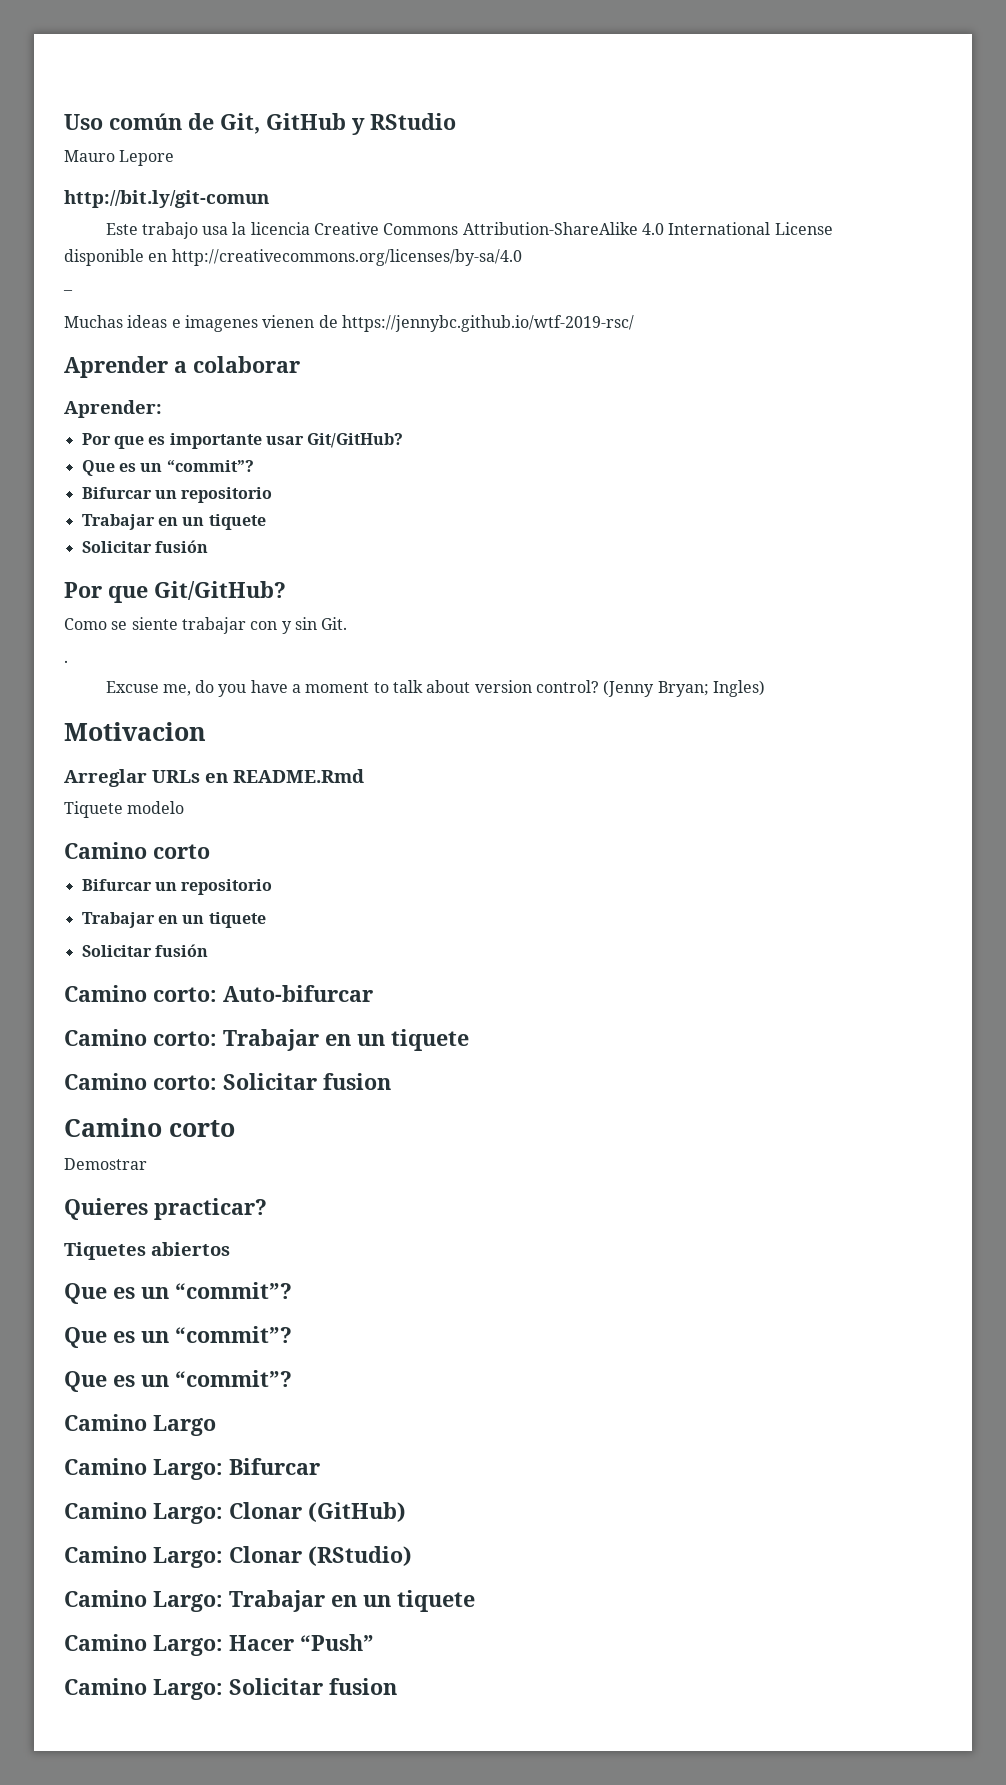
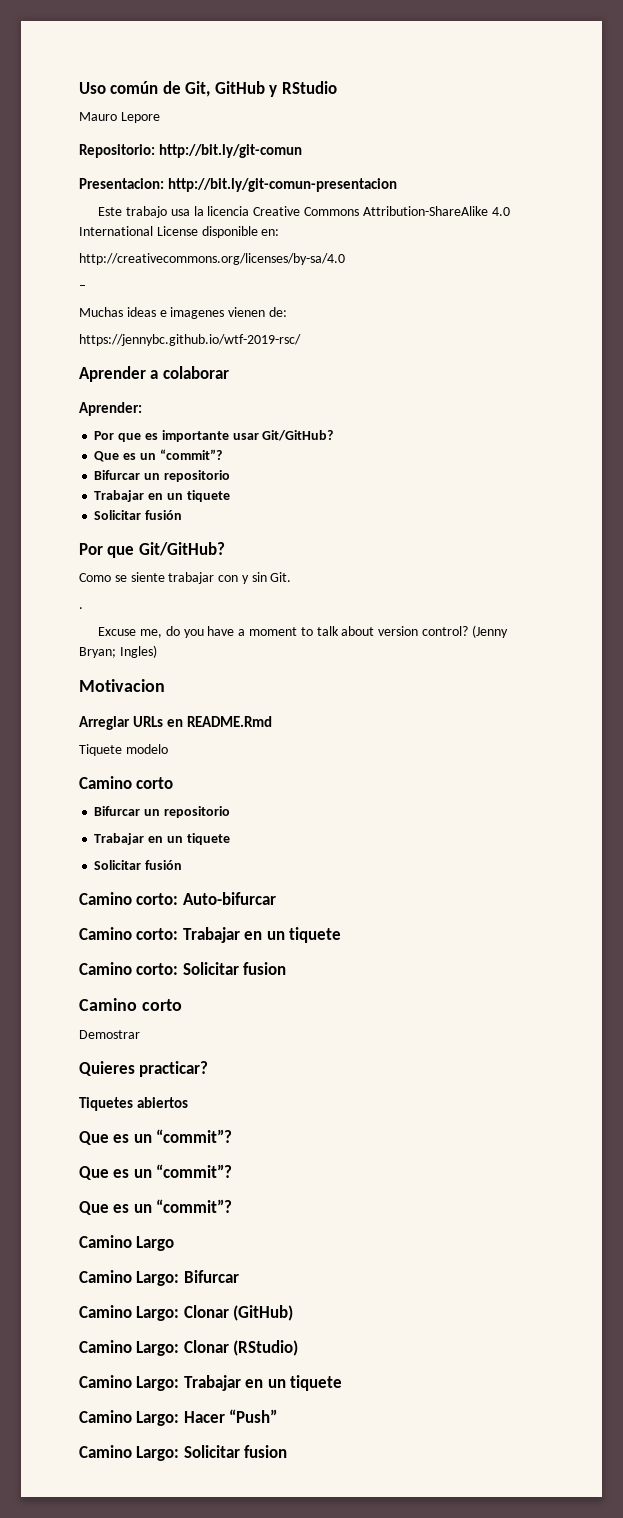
(175, 158) none -> [79,144,155,158] Repositorio:
(269, 199) none -> [79,178,398,192] // Presentacion: http://bit.ly/git-comun-presentacion
[148,253,168,262] en -> [261,229,280,236] en: //
[318,315,338,328] de -> [268,307,287,317] de: //

